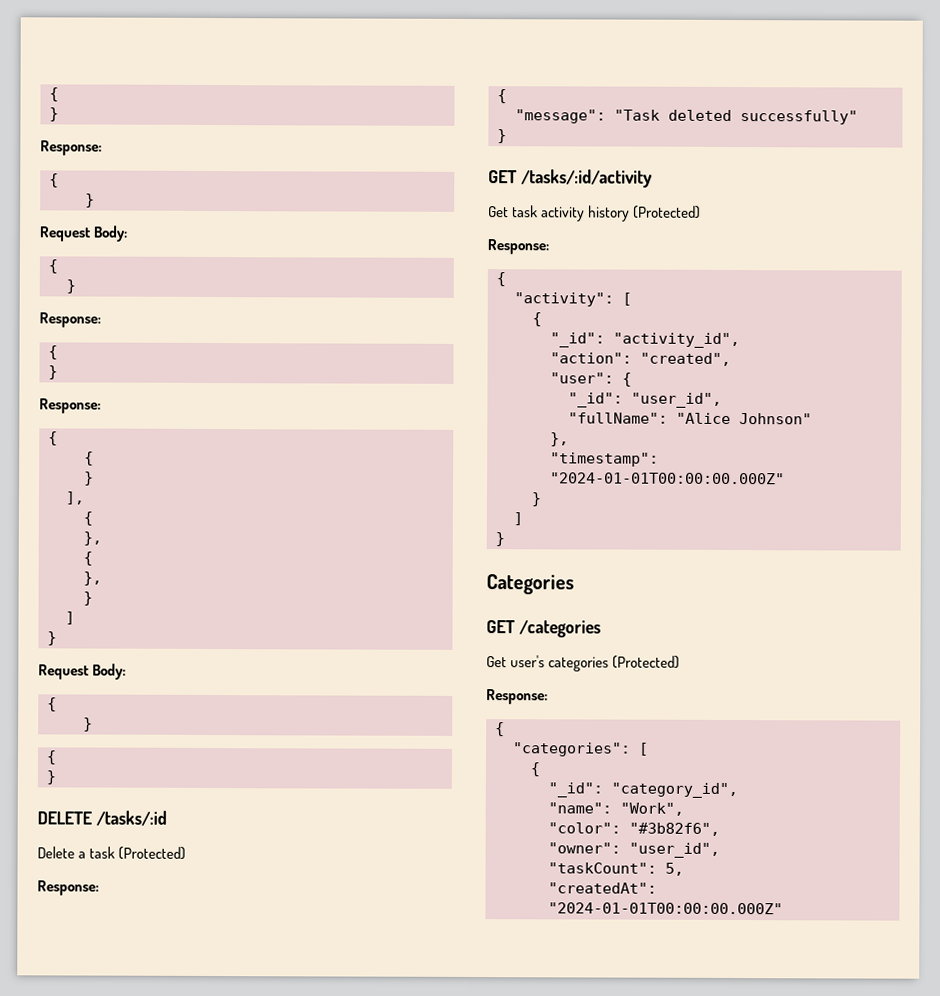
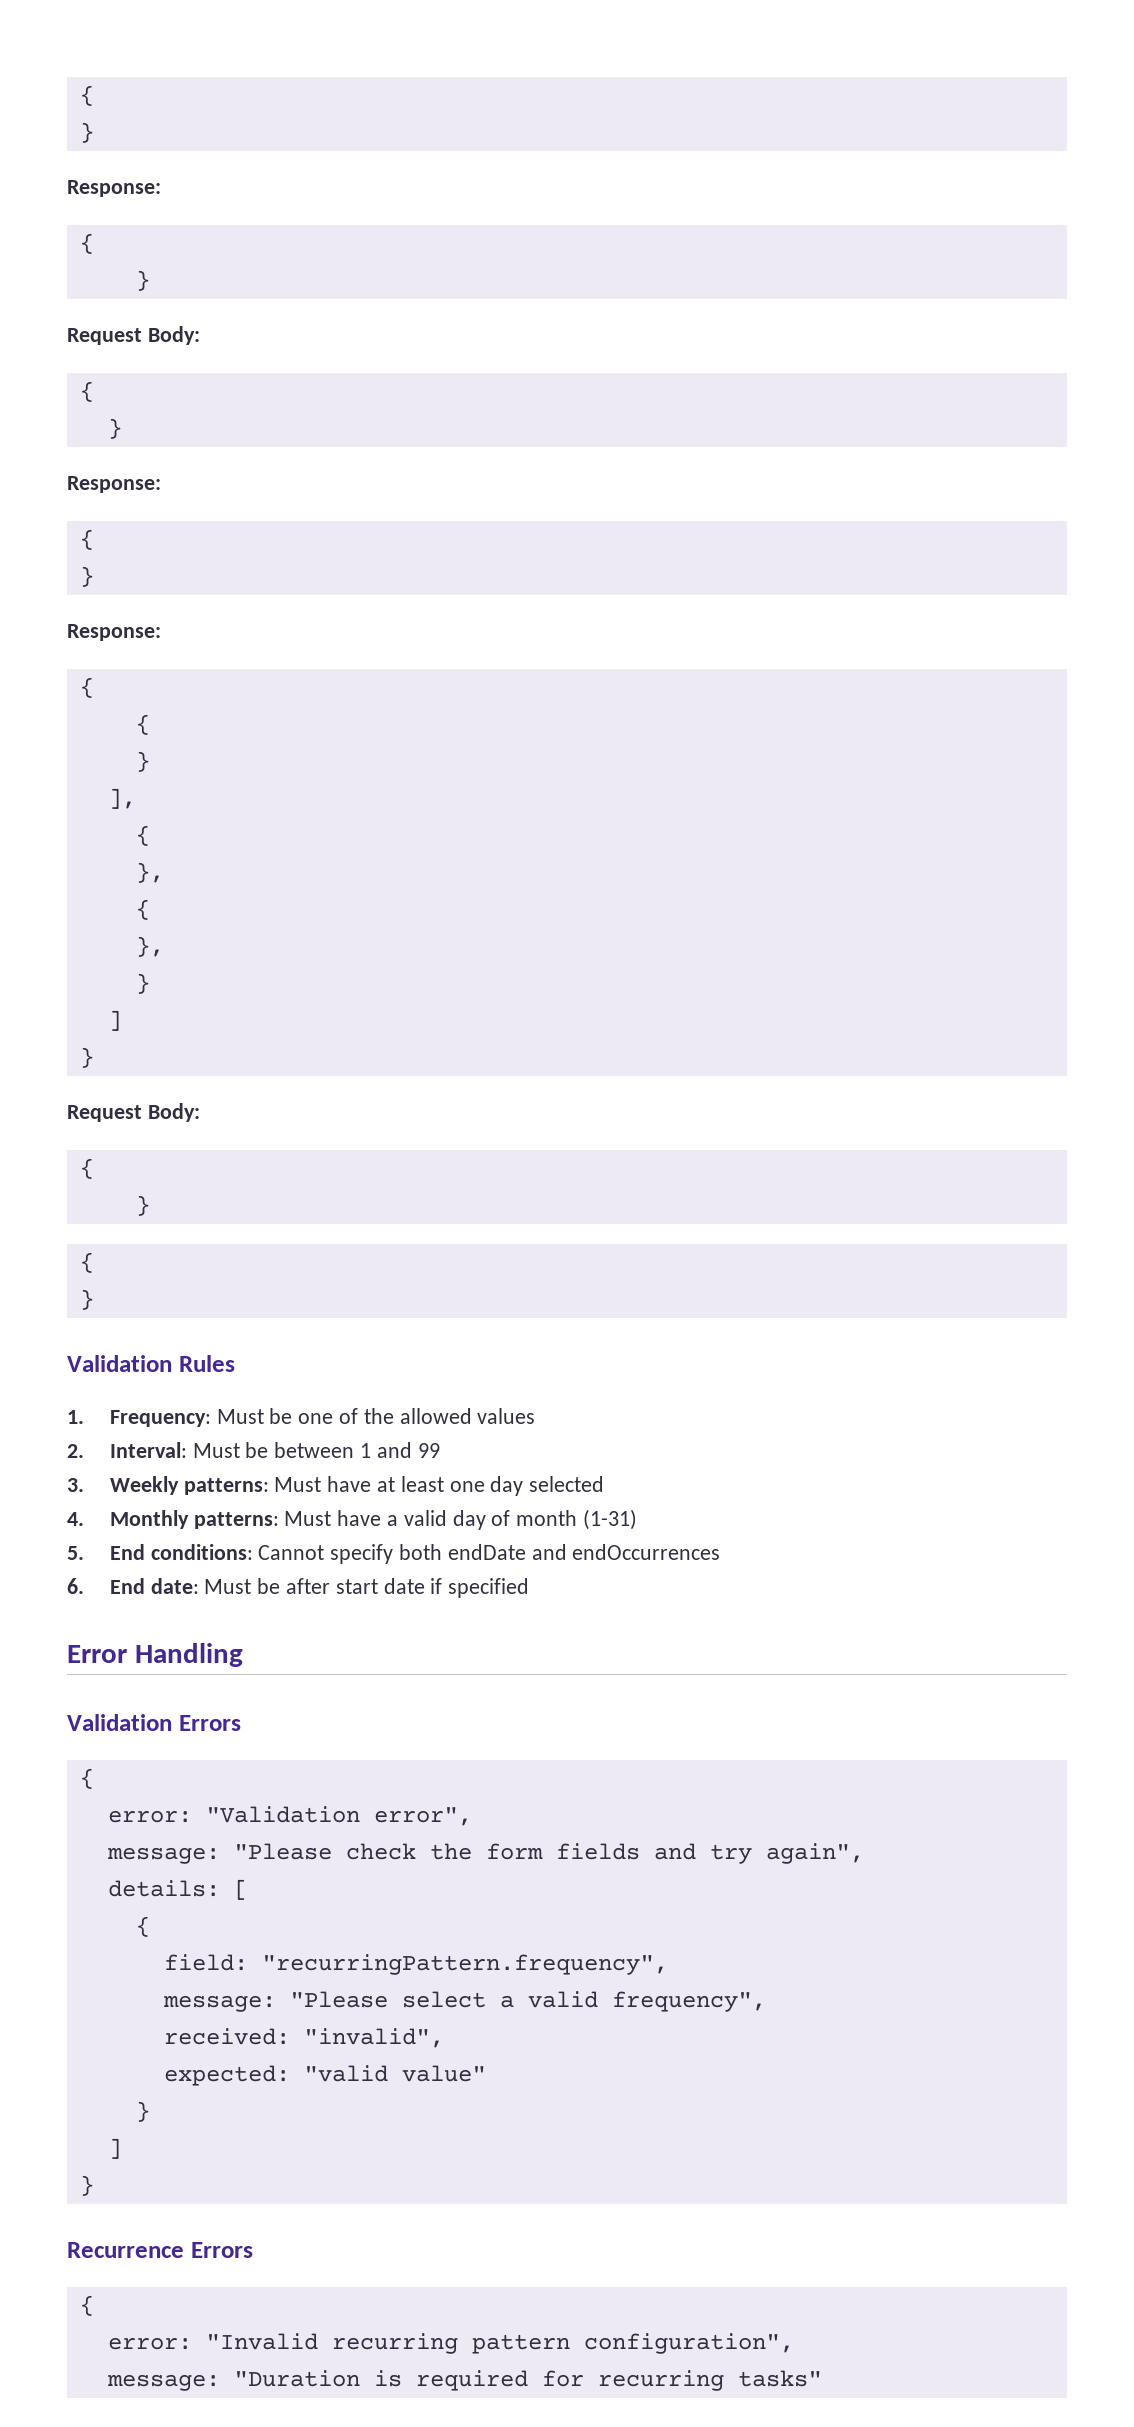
[37,810,167,826] [37,846,187,860] [37,880,99,896] [497,89,507,104] [515,109,858,125] [497,129,507,144] [488,169,653,188] [488,205,702,222] [487,239,549,255] [496,272,506,287] [514,292,632,307] [532,312,542,327] [550,332,740,349] [550,352,731,366] [550,372,632,387] [568,392,722,408] [568,412,812,425] [550,432,569,447] [550,452,659,467] [550,472,785,485] [531,492,542,507] [513,512,523,526] [495,532,505,547] [486,574,574,595] [486,620,601,638] [486,655,681,672] [486,689,548,705] [495,722,505,737] [513,742,649,757] [530,762,540,777] [548,782,738,799] [548,802,684,816] [548,822,720,836] [548,842,720,858] [548,862,684,876] [548,882,657,894] [548,902,783,915] DELETE /tasks/:id // Delete a task (Protected) // Response: // { // "message": "Task deleted successfully" // } // GET /tasks/:id/activity // Get task activity history (Protected) // Response: // { // "activity": [ // { // "_id": "activity_id", // "action": "created", // "user": { // "_id": "user_id", // "fullName": "Alice Johnson" // }, // "timestamp": "2024-01-01T00:00:00.000Z" // } // ] // } // Categories // GET /categories // Get user's categories (Protected) // Response: // { // "categories": [ // { // "_id": "category_id", // "name": "Work", // "color": "#3b82f6", // "owner": "user_id", // "taskCount": 5, // "createdAt": "2024-01-01T00:00:00.000Z" -> [67,1355,235,1372] [67,1408,536,1427] [67,1442,440,1458] [67,1476,605,1496] [67,1509,637,1530] [67,1544,721,1564] [67,1578,530,1598] [67,1643,243,1667] [67,1714,241,1731] [79,1768,94,1789] [107,1806,472,1826] [106,1843,864,1864] [107,1879,248,1900] [135,1916,150,1937] [163,1954,668,1975] [162,1991,766,2012] [163,2028,444,2048] [163,2065,486,2086] [135,2101,150,2122] [107,2138,122,2159] [79,2175,94,2196] [67,2242,253,2258] [79,2295,94,2316] [107,2333,794,2354] [106,2370,822,2391] Validation Rules // 1. Frequency: Must be one of the allowed values // 2. Interval: Must be between 1 and 99 // 3. Weekly patterns: Must have at least one day selected // 4. Monthly patterns: Must have a valid day of month (1-31) // 5. End conditions: Cannot specify both endDate and endOccurrences // 6. End date: Must be after start date if specified // Error Handling // Validation Errors // { // error: "Validation error", // message: "Please check the form fields and try again", // details: [ // { // field: "recurringPattern.frequency", // message: "Please select a valid frequency", // received: "invalid", // expected: "valid value" // } // ] // } // Recurrence Errors // { // error: "Invalid recurring pattern configuration", // message: "Duration is required for recurring tasks"

